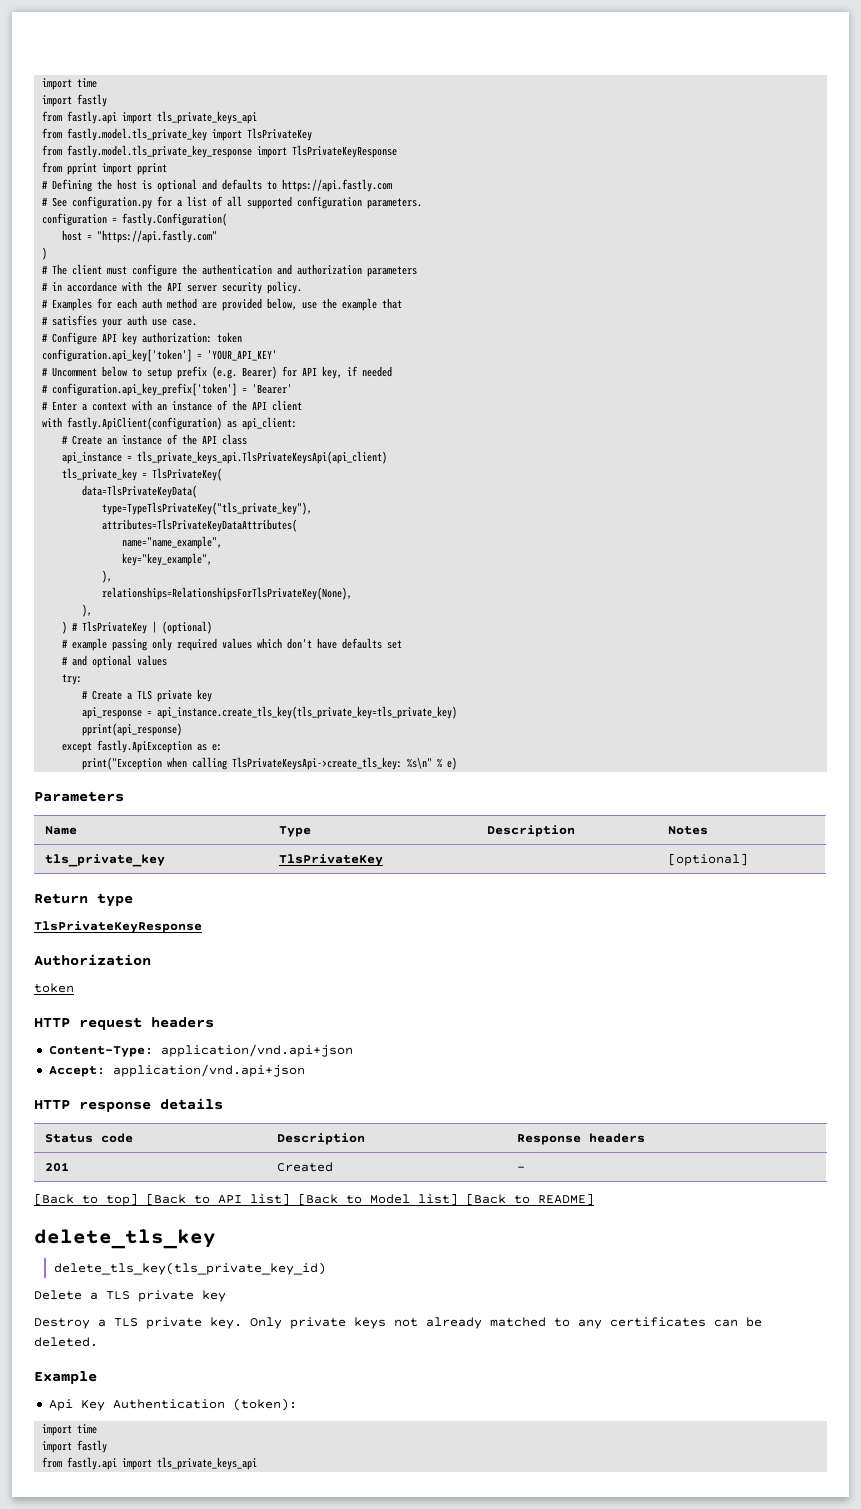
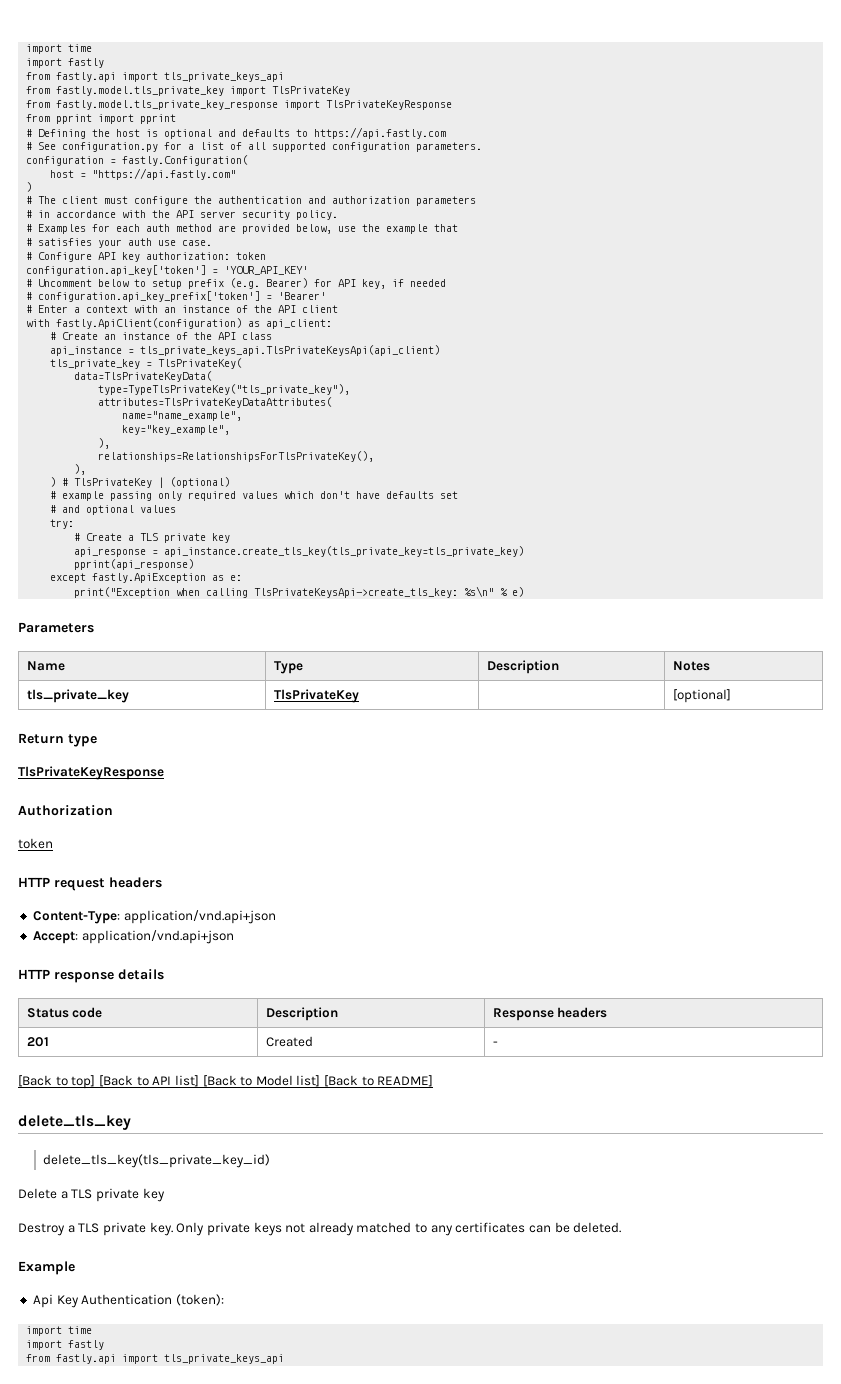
[102,587,353,600] relationships=RelationshipsForTlsPrivateKey(None), -> [98,451,375,462] relationships=RelationshipsForTlsPrivateKey(),

